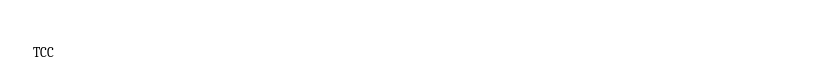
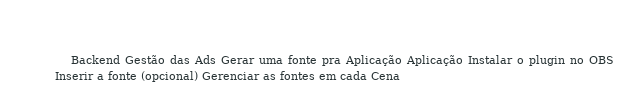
[33,47,54,57] TCC -> [70,55,614,66] [55,71,400,82] Backend Gestão das Ads Gerar uma fonte pra Aplicação Aplicação Instalar o plugin no OBS Inserir a fonte (opcional) Gerenciar as fontes em cada Cena

